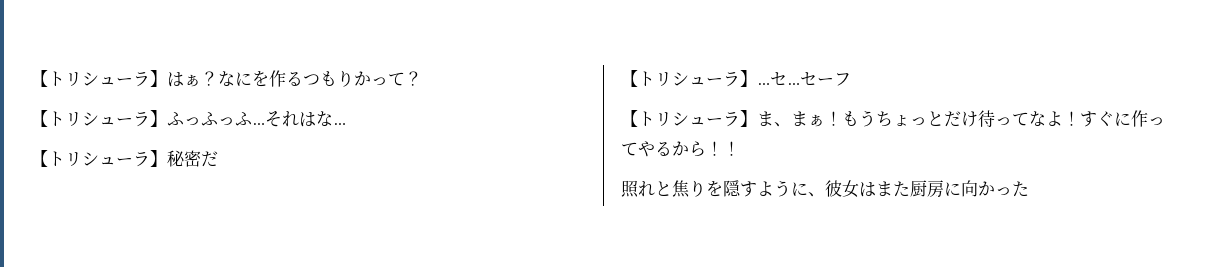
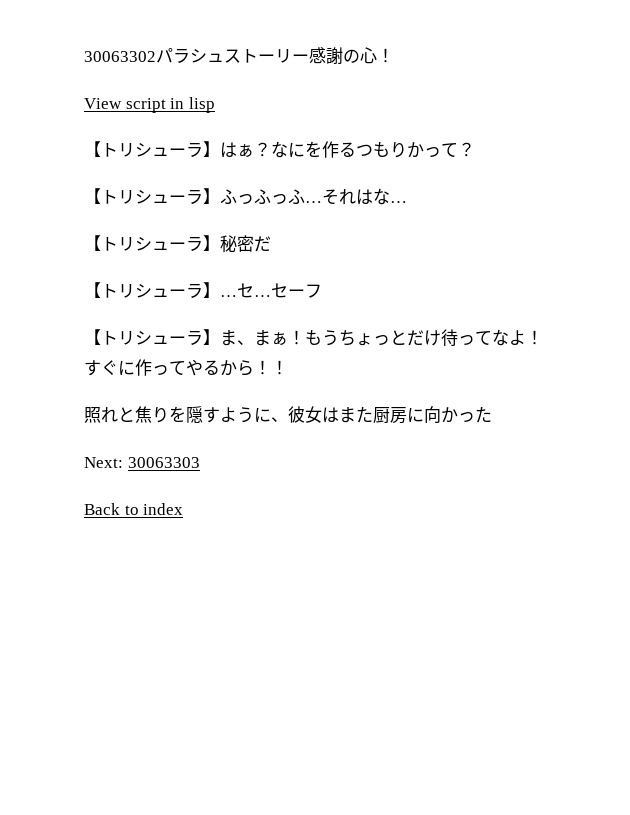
(31, 78) none -> [84,47,394,64] [84,97,215,113] 30063302パラシュストーリー感謝の心！ // View script in lisp //
(1029, 189) none -> [84,457,200,468] [84,503,184,515] // Next: 30063303 // Back to index

